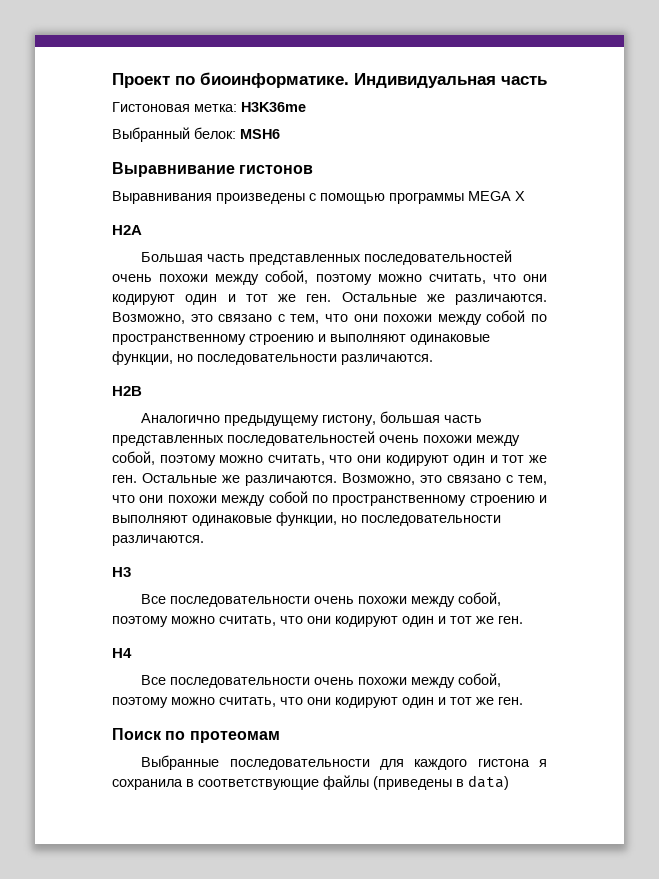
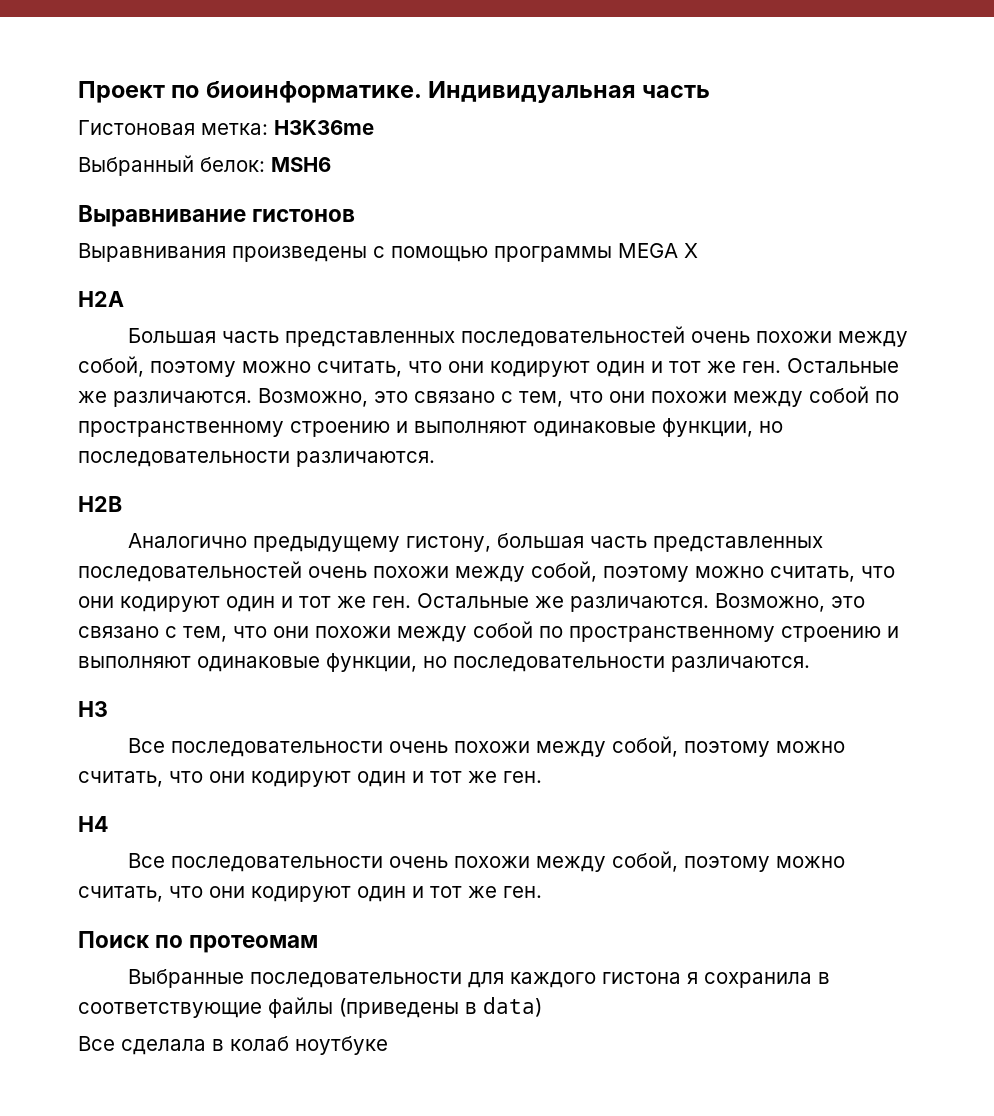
(509, 782) none -> [78,1036,388,1055] // Все сделала в колаб ноутбуке

